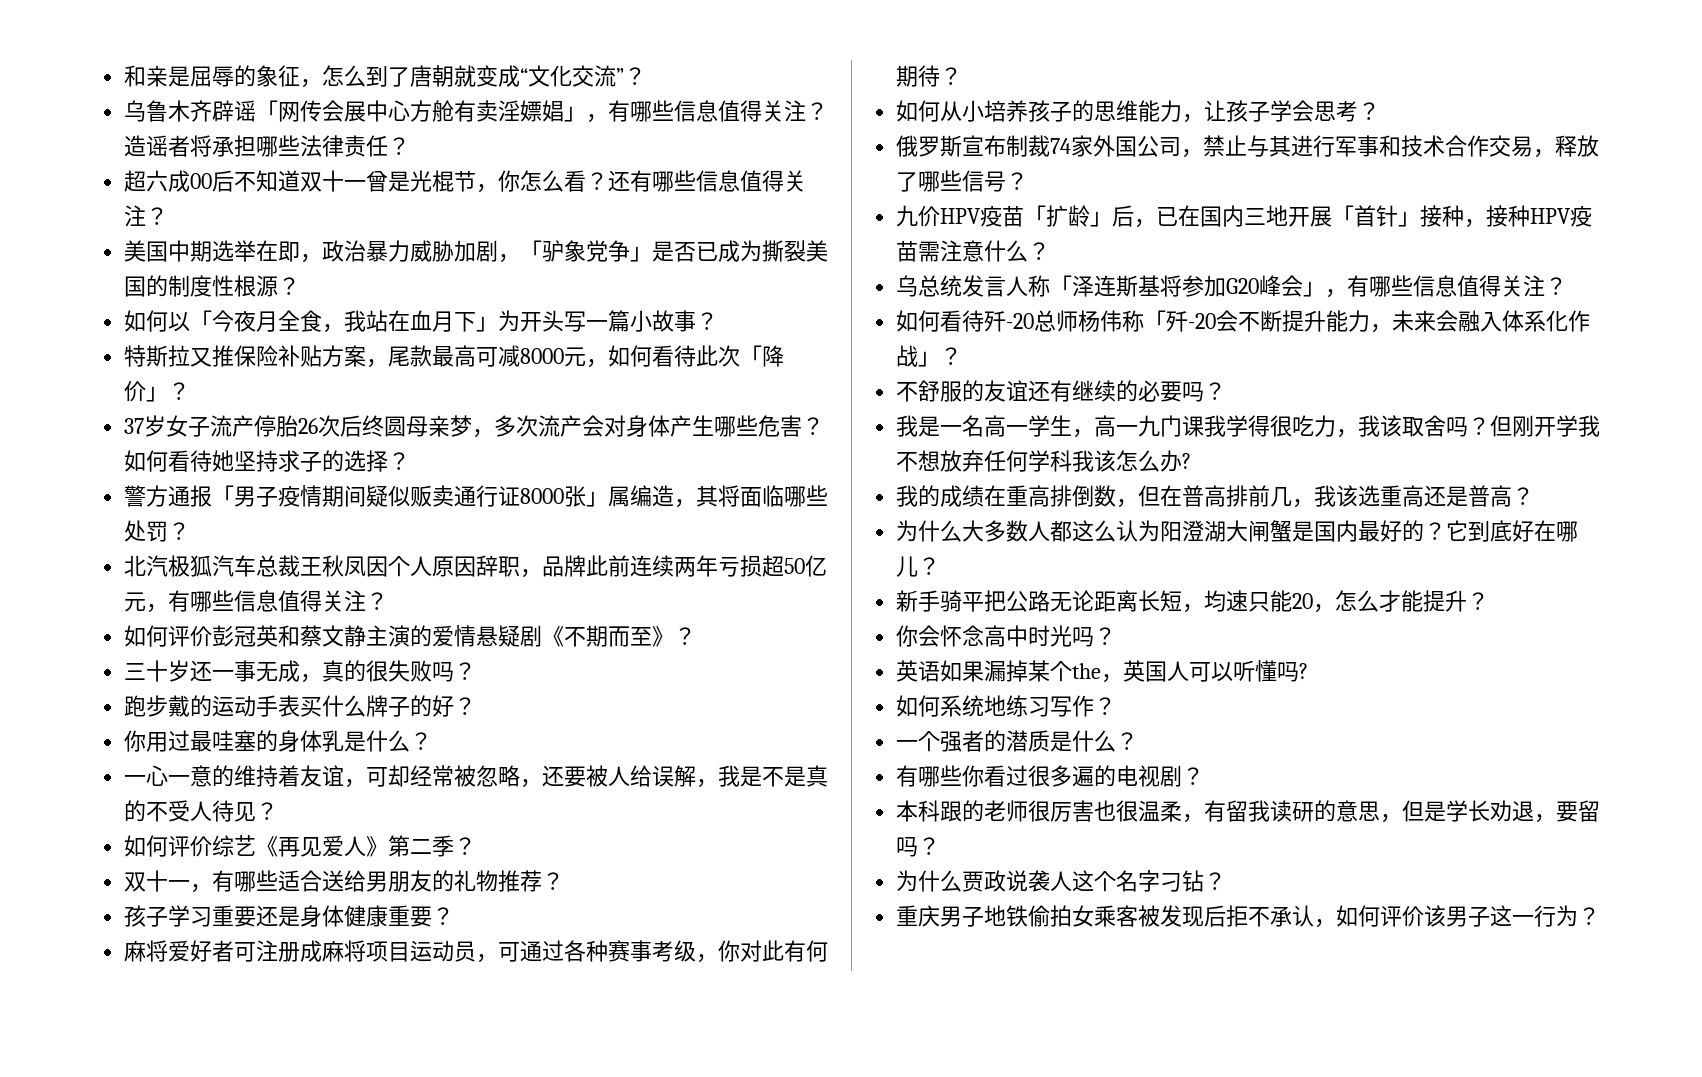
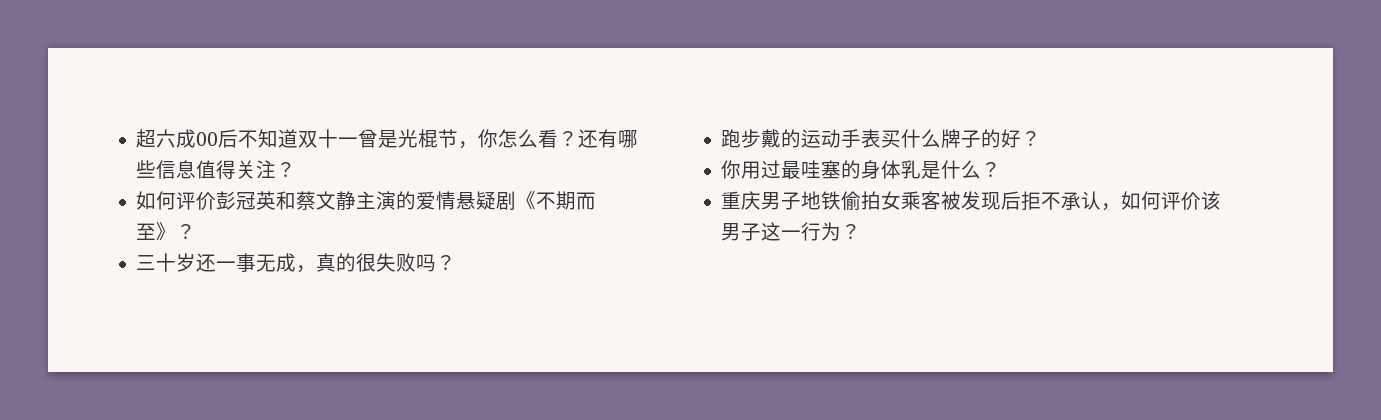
[124,65,647,88] [124,100,829,123] [124,135,411,157] 和亲是屈辱的象征，怎么到了唐朝就变成“文化交流”？ // 乌鲁木齐辟谣「网传会展中心方舱有卖淫嫖娼」，有哪些信息值得关注？造谣者将承担哪些法律责任？ // -> (136, 138) none
[124,240,829,263] [124,275,301,297] [124,310,719,333] [124,345,785,368] [124,381,191,402] [124,415,825,438] [124,450,411,472] [124,485,829,508] [124,520,191,542] [124,555,828,578] [124,590,389,613] // 美国中期选举在即，政治暴力威胁加剧，「驴象党争」是否已成为撕裂美国的制度性根源？ // 如何以「今夜月全食，我站在血月下」为开头写一篇小故事？ // 特斯拉又推保险补贴方案，尾款最高可减8000元，如何看待此次「降价」？ // 37岁女子流产停胎26次后终圆母亲梦，多次流产会对身体产生哪些危害？如何看待她坚持求子的选择？ // 警方通报「男子疫情期间疑似贩卖通行证8000张」属编造，其将面临哪些处罚？ // 北汽极狐汽车总裁王秋凤因个人原因辞职，品牌此前连续两年亏损超50亿元，有哪些信息值得关注？ -> (297, 169) none
[124,765,829,788] [124,800,279,822] [124,835,477,857] [124,870,565,893] [124,905,455,927] [124,940,829,963] [896,65,963,87] [896,100,1381,123] [896,135,1600,158] [896,170,1029,192] [896,205,1593,228] [896,240,1051,262] [896,275,1568,298] [896,310,1591,333] [896,345,963,367] [896,380,1227,402] [896,415,1601,438] [896,450,1192,472] [896,485,1535,508] [896,520,1579,542] [896,556,941,577] [896,590,1490,613] [896,625,1117,647] [896,660,1309,683] [896,695,1117,717] [896,730,1139,752] [896,765,1205,787] [896,800,1601,823] [896,836,941,857] [896,870,1227,892] // 一心一意的维持着友谊，可却经常被忽略，还要被人给误解，我是不是真的不受人待见？ // 如何评价综艺《再见爱人》第二季？ // 双十一，有哪些适合送给男朋友的礼物推荐？ // 孩子学习重要还是身体健康重要？ // 麻将爱好者可注册成麻将项目运动员，可通过各种赛事考级，你对此有何期待？ // 如何从小培养孩子的思维能力，让孩子学会思考？ // 俄罗斯宣布制裁74家外国公司，禁止与其进行军事和技术合作交易，释放了哪些信号？ // 九价HPV疫苗「扩龄」后，已在国内三地开展「首针」接种，接种HPV疫苗需注意什么？ // 乌总统发言人称「泽连斯基将参加G20峰会」，有哪些信息值得关注？ // 如何看待歼-20总师杨伟称「歼-20会不断提升能力，未来会融入体系化作战」？ // 不舒服的友谊还有继续的必要吗？ // 我是一名高一学生，高一九门课我学得很吃力，我该取舍吗？但刚开学我不想放弃任何学科我该怎么办? // 我的成绩在重高排倒数，但在普高排前几，我该选重高还是普高？ // 为什么大多数人都这么认为阳澄湖大闸蟹是国内最好的？它到底好在哪儿？ // 新手骑平把公路无论距离长短，均速只能20，怎么才能提升？ // 你会怀念高中时光吗？ // 英语如果漏掉某个the，英国人可以听懂吗? // 如何系统地练习写作？ // 一个强者的潜质是什么？ // 有哪些你看过很多遍的电视剧？ // 本科跟的老师很厉害也很温柔，有留我读研的意思，但是学长劝退，要留吗？ // 为什么贾政说袭人这个名字刁钻？ -> (1002, 169) none

